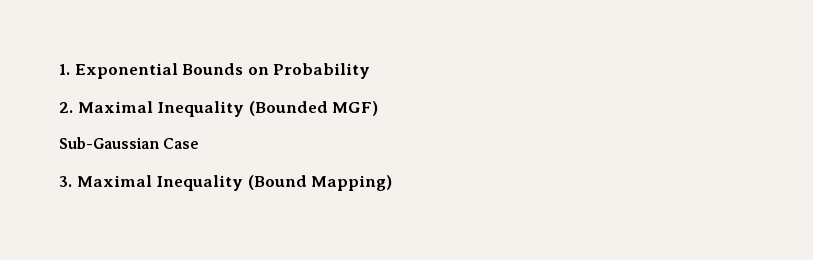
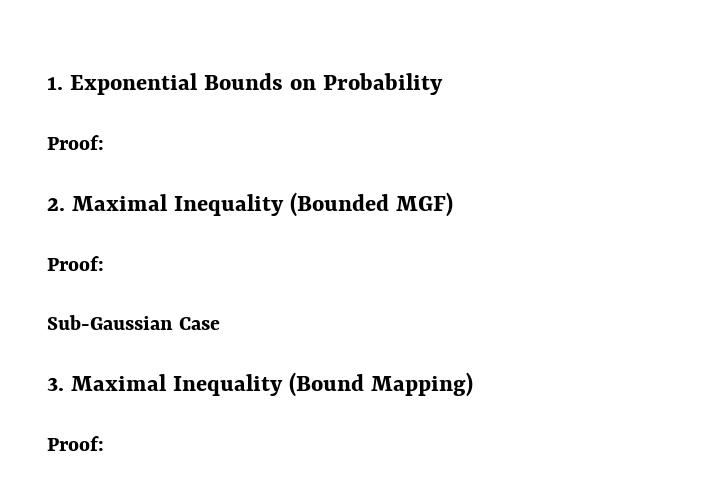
(371, 71) none -> [47,135,104,150] // Proof:
(379, 108) none -> [47,256,104,271] // Proof:
(393, 183) none -> [47,436,104,451] // Proof:

